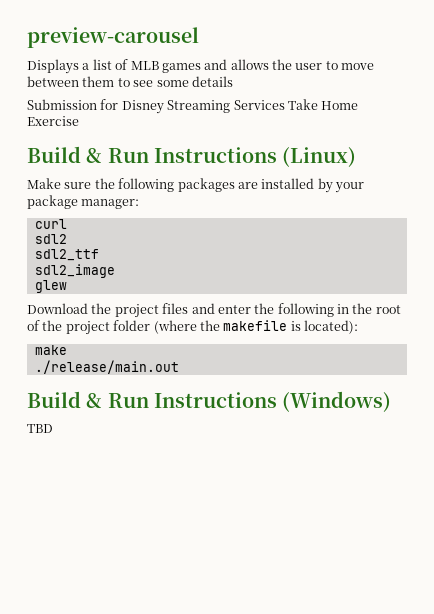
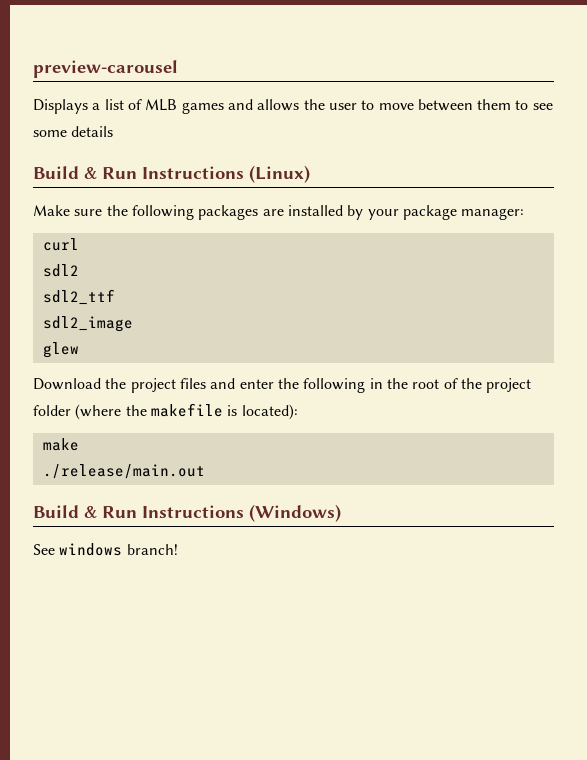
[27,99,359,114] [27,116,79,126] // Submission for Disney Streaming Services Take Home Exercise -> (114, 131) none
[27,424,53,433] TBD -> [33,543,178,556] See windows branch!

